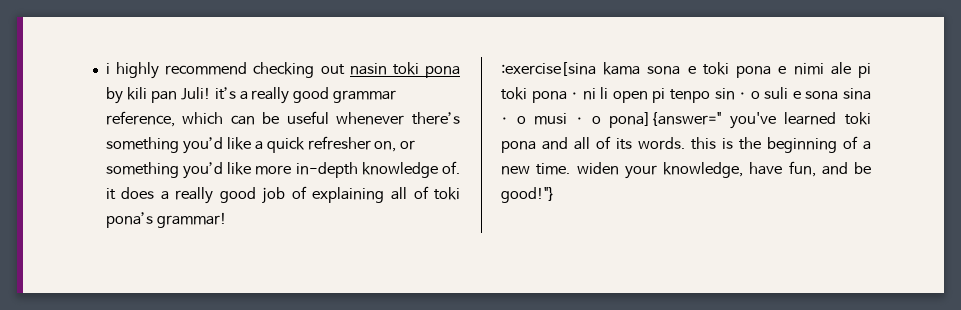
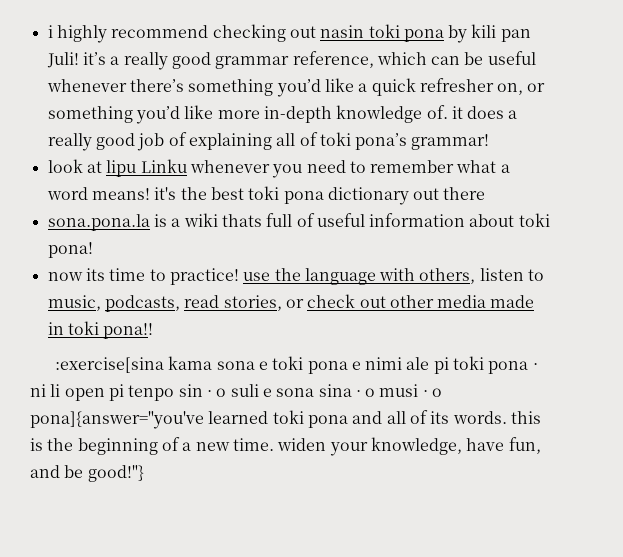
(227, 220) none -> [47,159,510,178] [46,186,486,205] [47,213,550,231] [47,242,93,258] [47,268,545,285] [47,294,535,312] [47,321,154,339] // look at lipu Linku whenever you need to remember what a word means! it's the best toki pona dictionary out there // sona.pona.la is a wiki thats full of useful information about toki pona! // now its time to practice! use the language with others, listen to music, podcasts, read stories, or check out other media made in toki pona!!
[609,112,776,129] pona]{answer=" you've -> [30,411,204,429] pona]{answer="you've

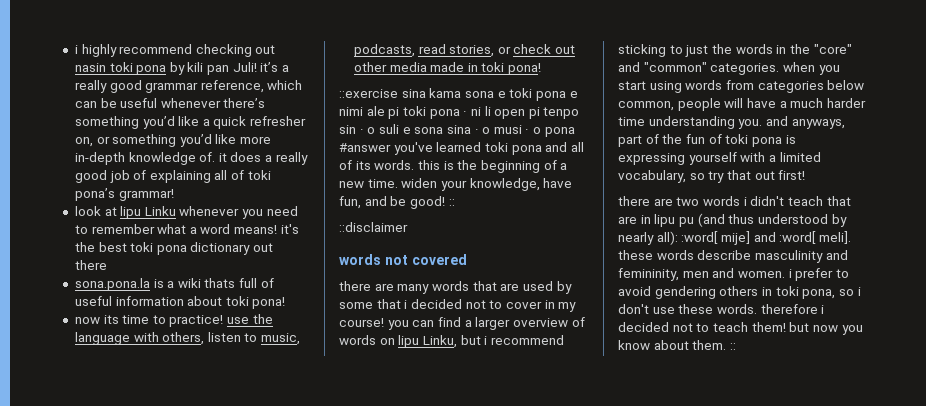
[103,323,154,339] [54,357,164,373] pona!! // :exercise[sina -> [508,63,542,75] [339,89,426,98] pona! // ::exercise sina
[30,411,204,429] pona]{answer="you've -> [544,127,575,137] [339,142,433,155] pona #answer you've
[87,465,144,482] good!"} -> [409,196,455,209] [339,222,408,232] [339,254,467,265] [339,281,572,294] [339,299,577,312] [339,317,585,330] [339,335,564,348] [618,44,852,57] [618,62,840,75] [618,80,865,93] [618,98,866,111] [618,116,845,129] [618,134,796,147] [618,152,821,165] [618,170,806,183] [618,196,851,206] [618,213,847,227] [618,231,851,245] [618,250,848,263] [618,268,849,281] [618,286,861,299] [618,304,825,314] [618,322,863,335] [618,340,736,350] good! :: // ::disclaimer // words not covered // there are many words that are used by some that i decided not to cover in my course! you can find a larger overview of words on lipu Linku, but i recommend sticking to just the words in the "core" and "common" categories. when you start using words from categories below common, people will have a much harder time understanding you. and anyways, part of the fun of toki pona is expressing yourself with a limited vocabulary, so try that out first! // there are two words i didn't teach that are in lipu pu (and thus understood by nearly all): :word[ mije] and :word[ meli]. these words describe masculinity and femininity, men and women. i prefer to avoid gendering others in toki pona, so i don't use these words. therefore i decided not to teach them! but now you know about them. ::

